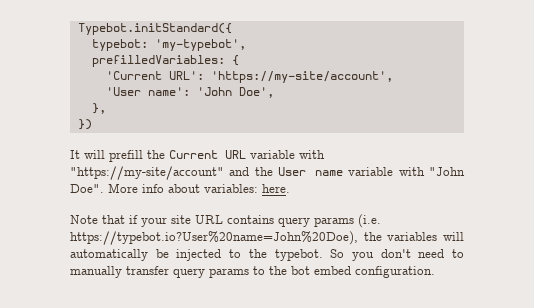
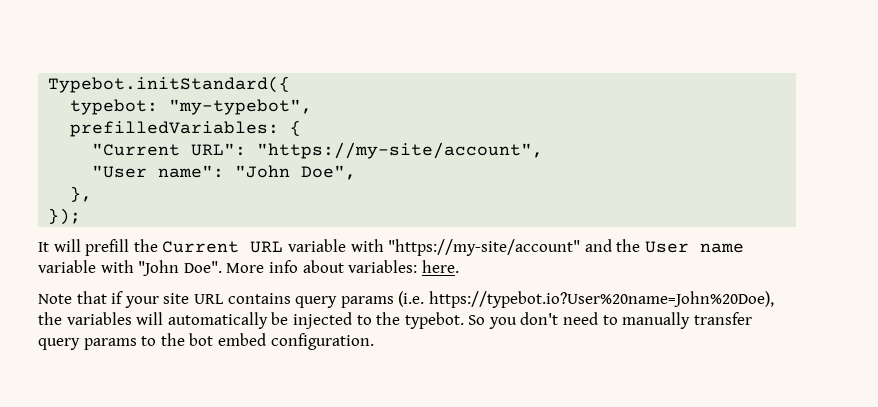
[154,39,246,51] 'my-typebot', -> [169,99,313,115] "my-typebot",
[105,71,393,83] [105,87,274,98] 'Current URL': 'https://my-site/account', // 'User name': 'John Doe', -> [92,142,544,159] [92,165,357,180] "Current URL": "https://my-site/account", // "User name": "John Doe",
[77,119,92,130] }) -> [48,208,82,225] });

